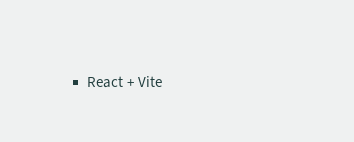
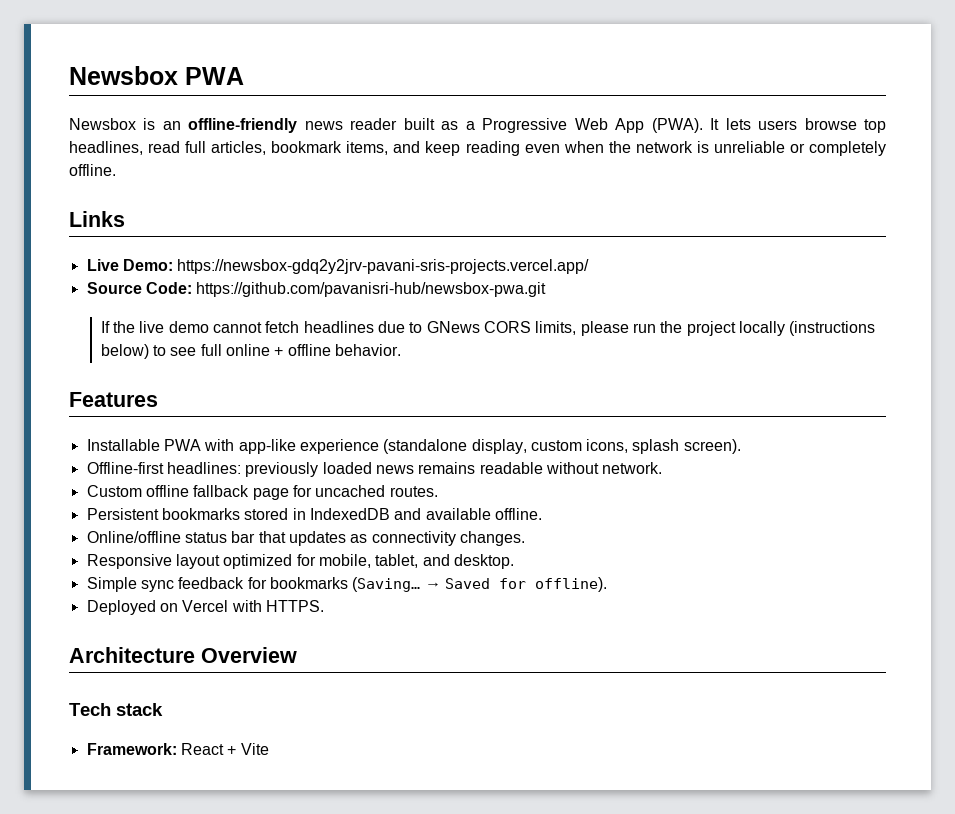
(86, 82) none -> [69,66,244,85] [69,118,887,133] [69,141,886,156] [69,164,116,176] [69,211,125,227] [86,259,590,274] [86,282,547,297] [100,321,876,336] [100,344,402,359] [69,392,158,407] [86,439,741,454] [86,462,663,477] [86,485,438,500] [86,508,542,520] [86,531,525,546] [86,554,514,569] [86,577,607,592] [86,600,324,615] [69,647,297,663] [69,703,163,716] [86,743,177,755] Newsbox PWA // Newsbox is an offline‑friendly news reader built as a Progressive Web App (PWA). It lets users browse top headlines, read full articles, bookmark items, and keep reading even when the network is unreliable or completely offline. // Links // Live Demo: https://newsbox-gdq2y2jrv-pavani-sris-projects.vercel.app/ // Source Code: https://github.com/pavanisri-hub/newsbox-pwa.git // If the live demo cannot fetch headlines due to GNews CORS limits, please run the project locally (instructions below) to see full online + offline behavior. // Features // Installable PWA with app‑like experience (standalone display, custom icons, splash screen). // Offline‑first headlines: previously loaded news remains readable without network. // Custom offline fallback page for uncached routes. // Persistent bookmarks stored in IndexedDB and available offline. // Online/offline status bar that updates as connectivity changes. // Responsive layout optimized for mobile, tablet, and desktop. // Simple sync feedback for bookmarks (Saving… → Saved for offline). // Deployed on Vercel with HTTPS. // Architecture Overview // Tech stack // Framework:

